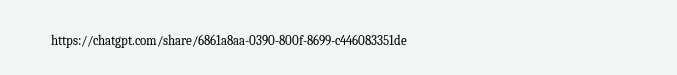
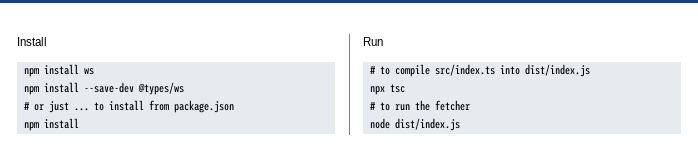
[51,34,407,48] https://chatgpt.com/share/6861a8aa-0390-800f-8699-c446083351de -> [17,37,47,46] [23,64,94,77] [23,82,184,95] [23,100,234,113] [23,118,79,131] [363,37,383,46] [369,64,590,77] [369,84,405,95] [369,100,470,111] [369,118,460,131] Install // npm install ws // npm install --save-dev @types/ws // # or just ... to install from package.json // npm install // Run // # to compile src/index.ts into dist/index.js // npx tsc // # to run the fetcher // node dist/index.js

